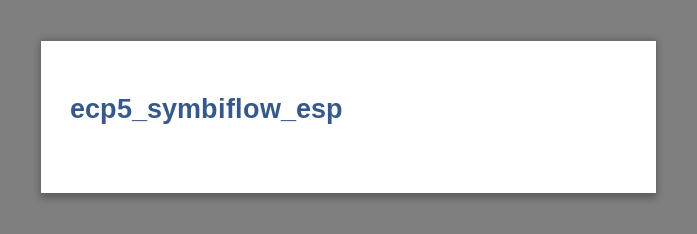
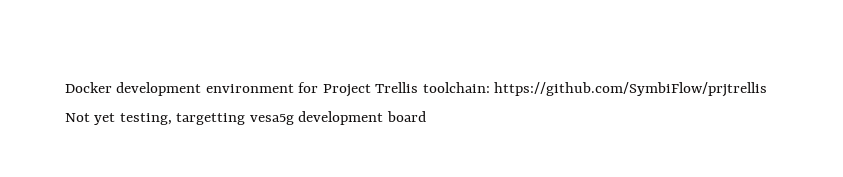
[70,98,343,124] ecp5_symbiflow_esp -> [65,82,768,97] [65,111,426,125] Docker development environment for Project Trellis toolchain: https://github.com/SymbiFlow/prjtrellis // Not yet testing, targetting vesa5g development board

